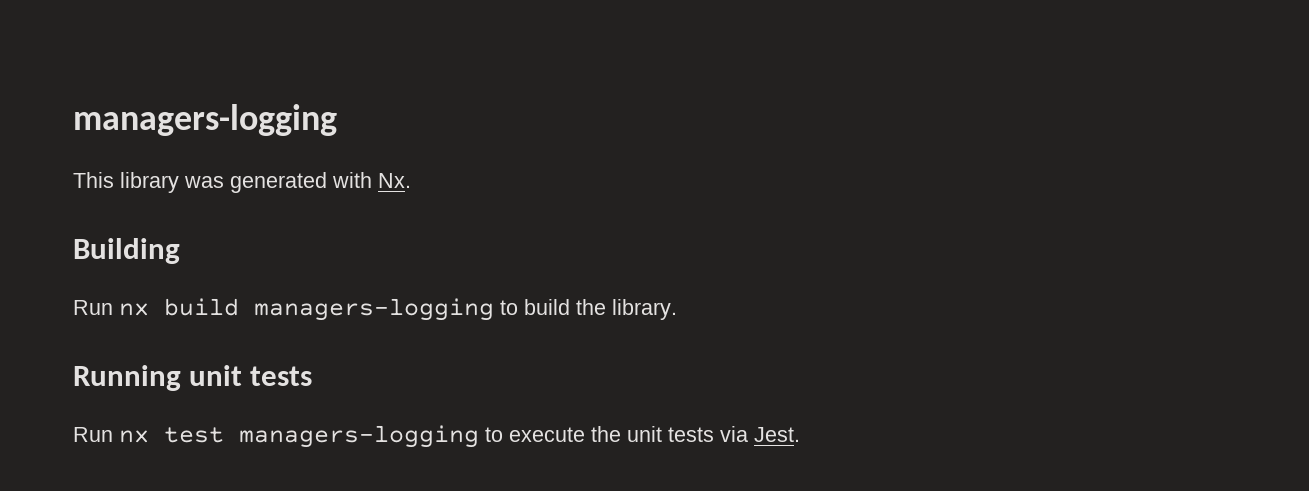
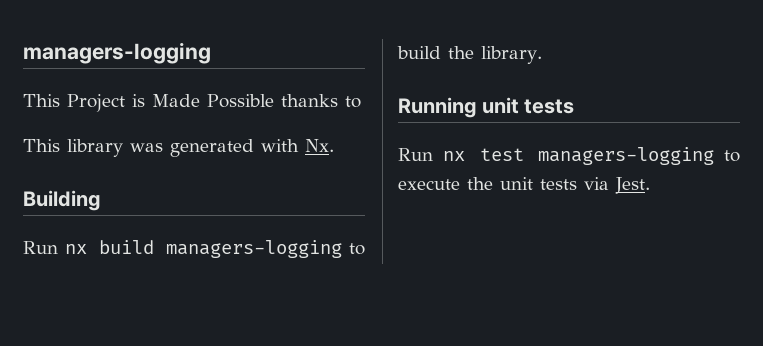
[73,104,337,136] managers-logging -> [23,42,211,64] [23,94,361,112] managers-logging // This Project is Made Possible thanks to

